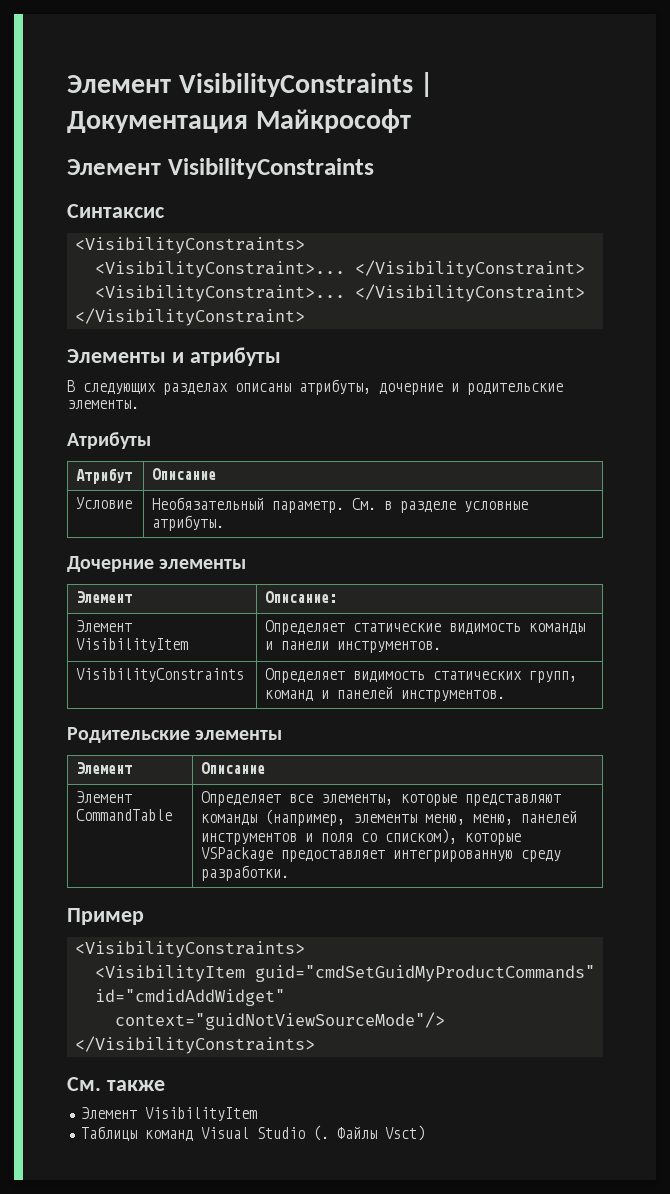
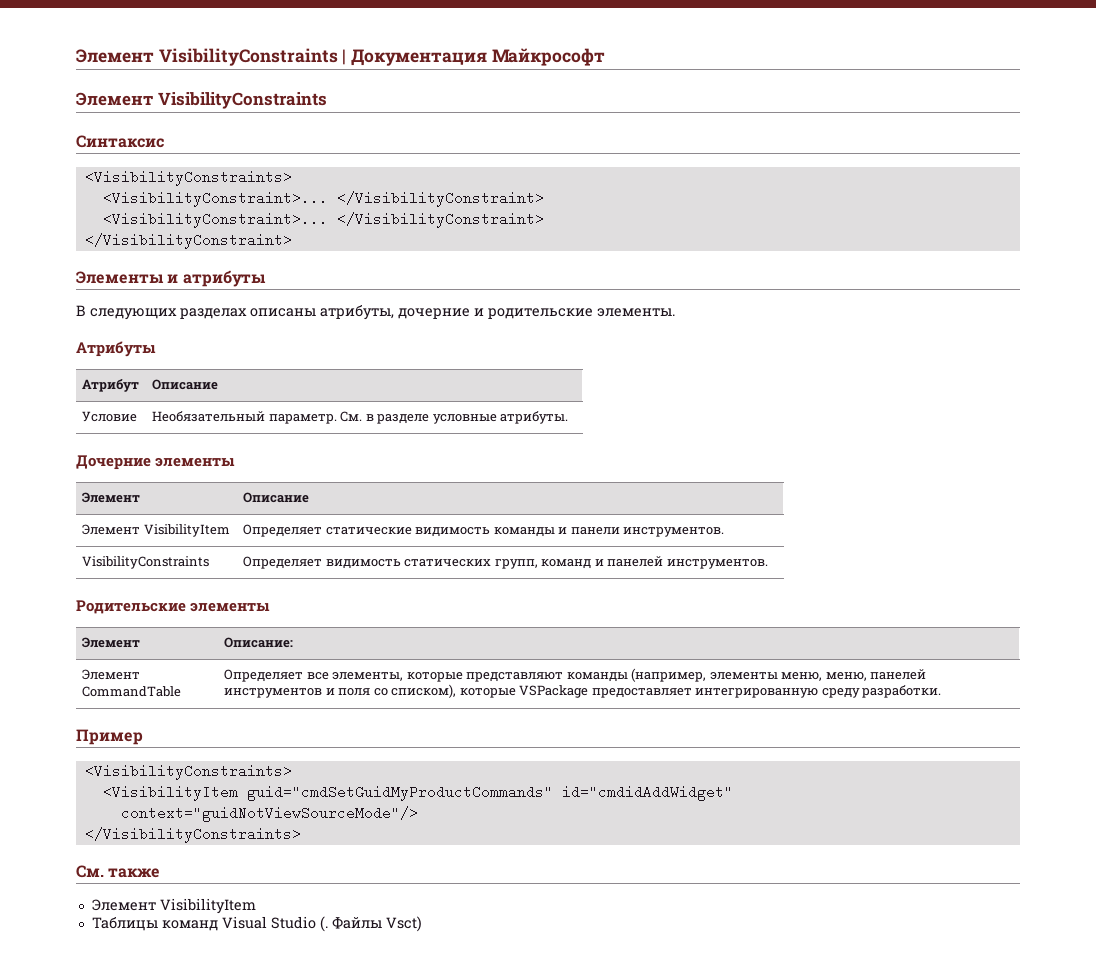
[265,591,338,603] Описание: -> [243,492,310,503] Описание
[201,762,266,774] Описание -> [224,637,294,648] Описание:

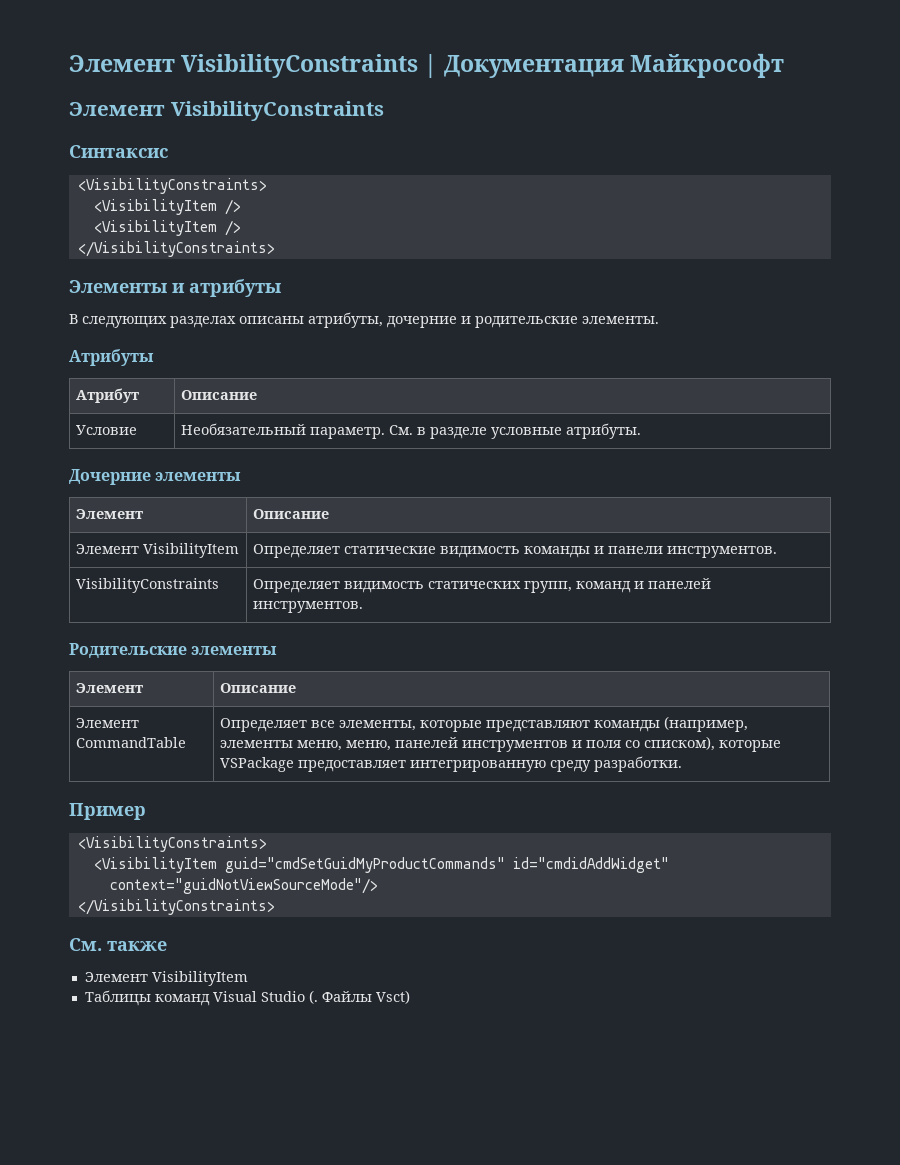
[102,191,544,207] [102,212,544,228] [84,233,292,249] <VisibilityConstraint>... </VisibilityConstraint> // <VisibilityConstraint>... </VisibilityConstraint> // </VisibilityConstraint> -> [93,199,241,215] [93,220,241,236] [77,241,275,257] <VisibilityItem /> // <VisibilityItem /> // </VisibilityConstraints>
[224,637,294,648] Описание: -> [219,683,296,693] Описание

